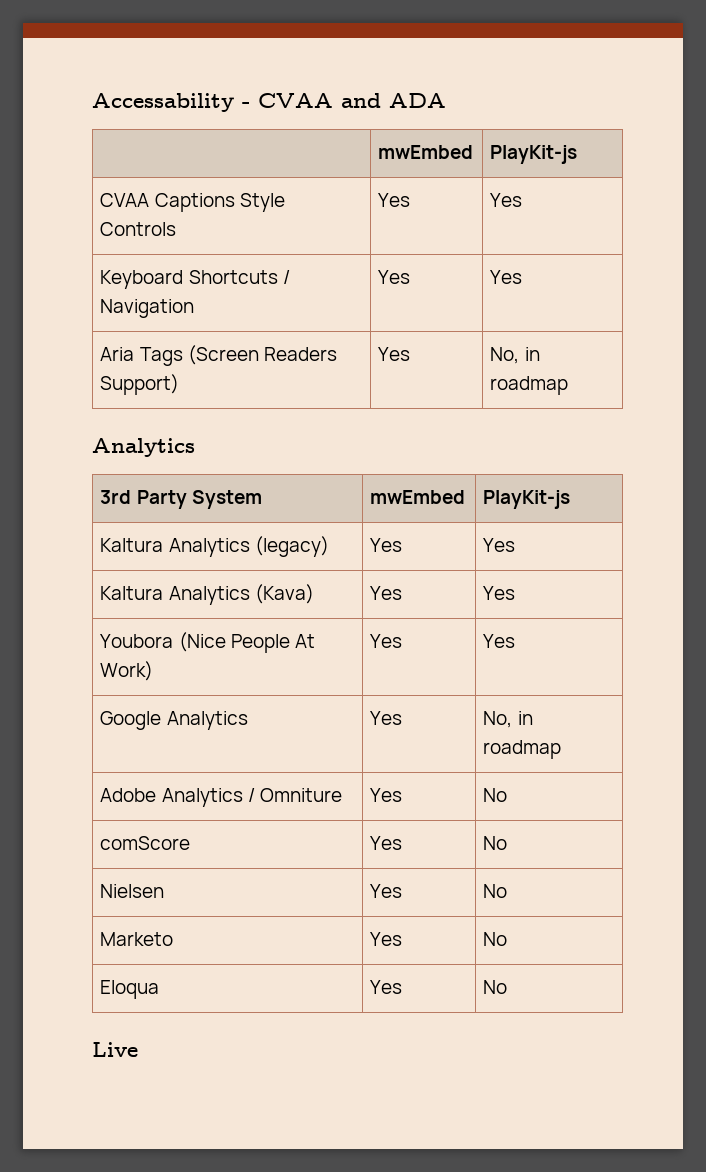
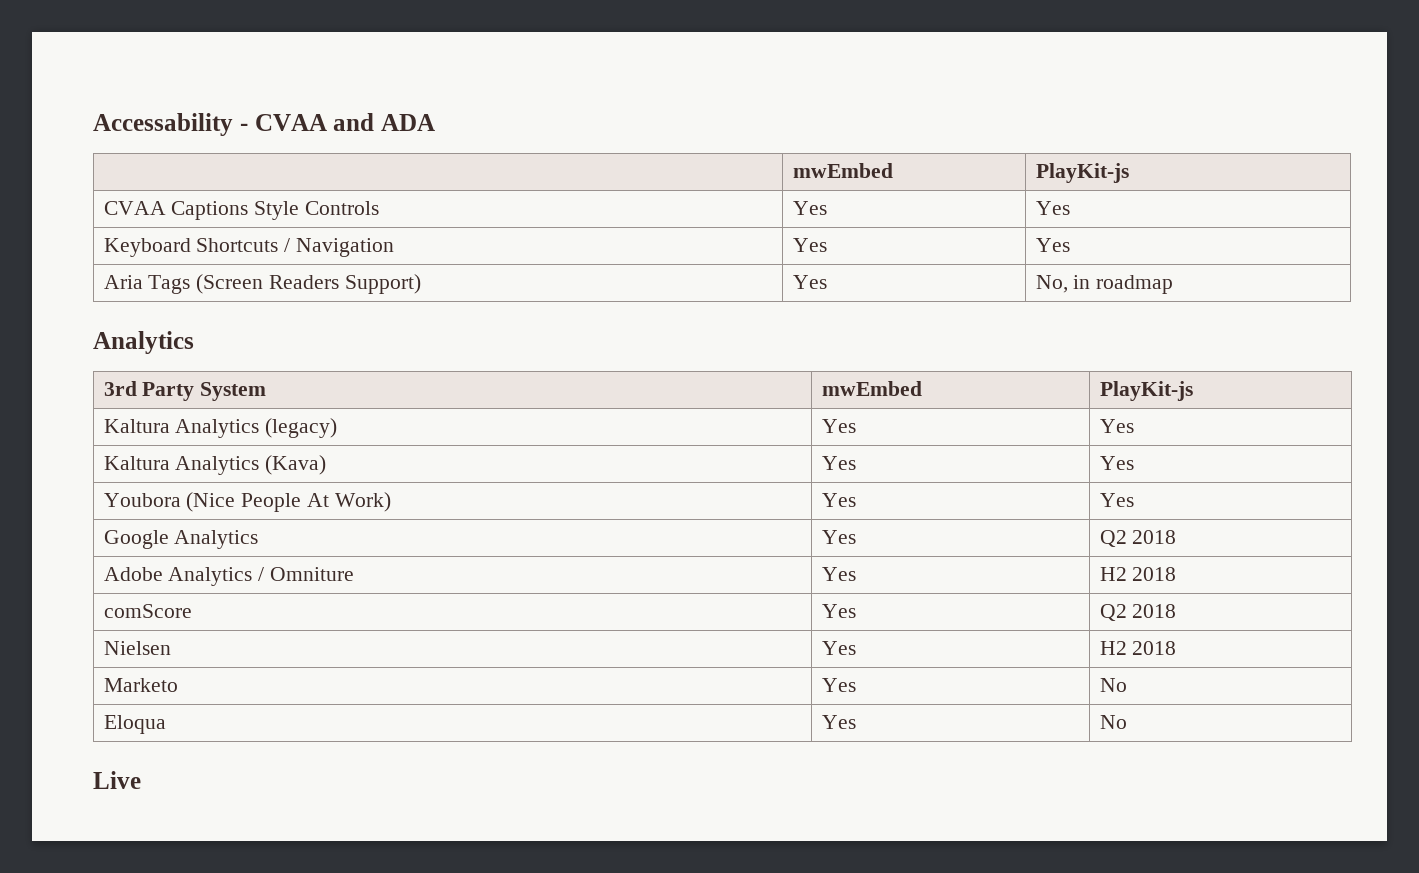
[483,711,533,728] [483,740,562,759] No, in roadmap -> [1099,530,1177,547] Q2 2018
[483,788,508,802] No -> [1099,567,1177,581] H2 2018
[483,836,508,850] No -> [1099,604,1177,621] Q2 2018
[483,884,508,898] No -> [1099,641,1177,655] H2 2018

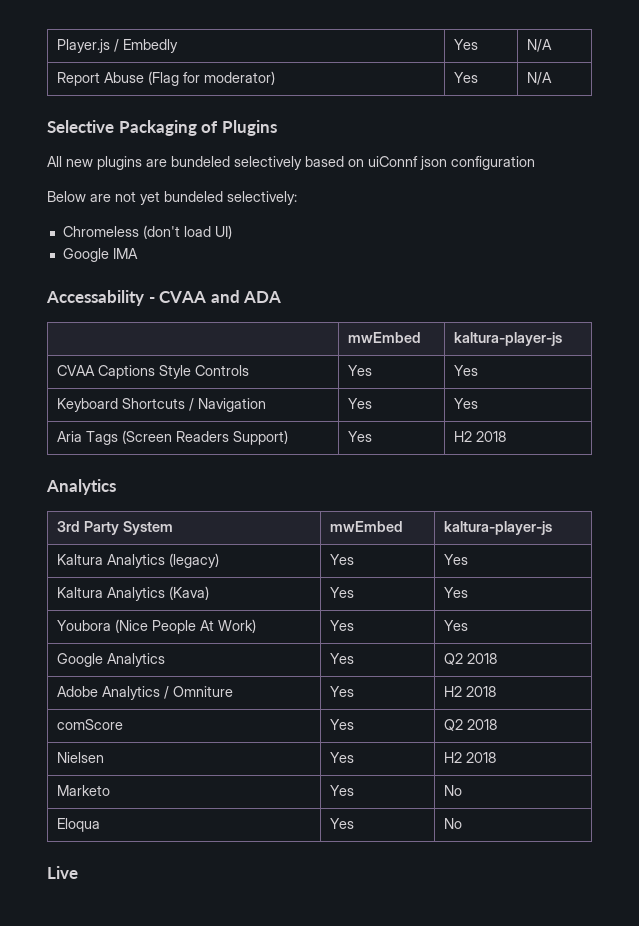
(93, 124) none -> [56,39,178,53] [453,39,478,50] [526,39,552,52] [56,71,275,86] [453,72,478,83] [526,72,552,85] [47,120,277,136] [47,156,535,170] [47,191,297,205] [62,225,232,239] [62,248,138,262] Player.js / Embedly | Yes | N/A // Report Abuse (Flag for moderator) | Yes | N/A // Selective Packaging of Plugins // All new plugins are bundeled selectively based on uiConnf json configuration // Below are not yet bundeled selectively: // Chromeless (don't load UI) // Google IMA //
[1035,163,1129,183] PlayKit-js -> [453,332,562,346] kaltura-player-js
[1035,275,1174,294] No, in roadmap -> [453,431,506,442] H2 2018
[1099,381,1193,401] PlayKit-js -> [443,521,552,535] kaltura-player-js

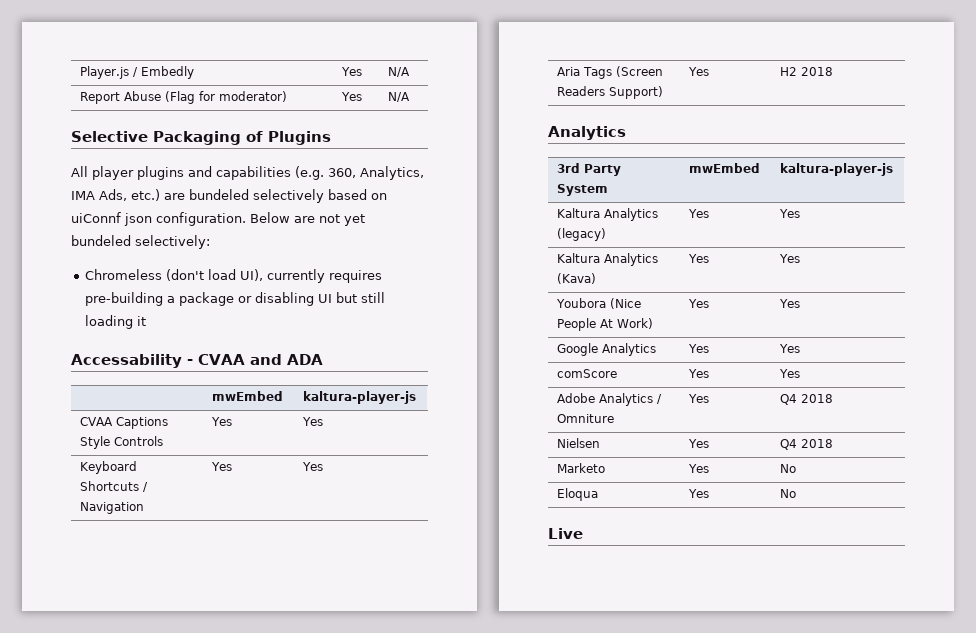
[66,156,142,170] new plugins -> [92,166,424,180] [71,189,160,201] player plugins and capabilities (e.g. 360, Analytics, IMA Ads, etc.)
[451,156,535,170] configuration // -> [156,212,246,226] configuration.
[214,225,232,239] [62,248,138,262] UI) // Google IMA -> [240,269,383,283] [85,292,386,306] [85,315,147,329] UI), currently requires pre-building a package or disabling UI but still loading it
[443,653,497,665] Q2 2018 -> [779,344,801,353] [557,369,618,378] [688,369,710,378] [779,369,801,378] Yes // comScore | Yes | Yes
[443,686,496,697] [56,719,123,730] [329,719,354,730] [443,719,463,731] H2 2018 // comScore | Yes | Q2 -> [780,394,798,405] Q4
[443,752,462,763] H2 -> [780,439,798,450] Q4

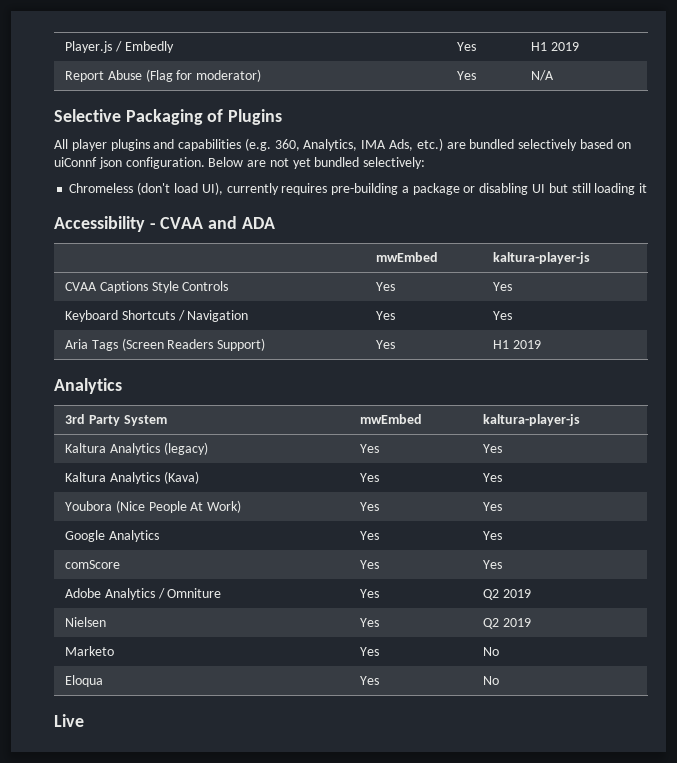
[388,67,411,77] N/A -> [531,42,579,51] H1 2019
[189,189,249,200] bundeled -> [469,139,515,149] bundled
[71,235,131,246] bundeled -> [314,157,360,167] bundled
[71,354,182,368] Accessability -> [54,216,145,232] Accessibility
[780,67,834,76] H2 2018 -> [493,340,541,349] H1 2019
[780,394,834,405] Q4 2018 -> [483,589,531,600] Q2 2019
[780,439,834,450] Q4 2018 -> [483,618,531,629] Q2 2019

